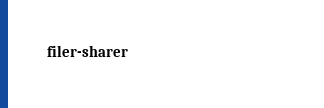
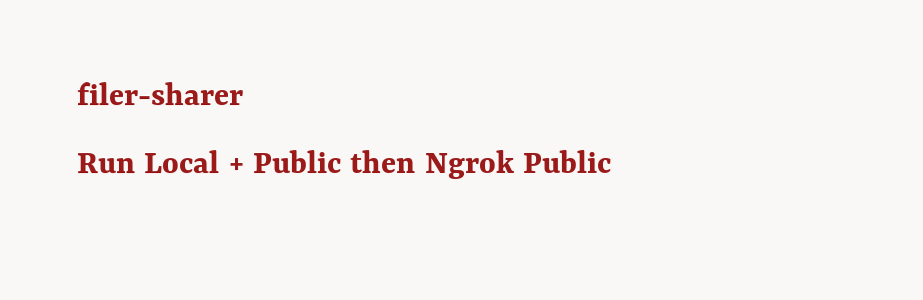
(128, 51) none -> [77,149,612,180] // Run Local + Public then Ngrok Public

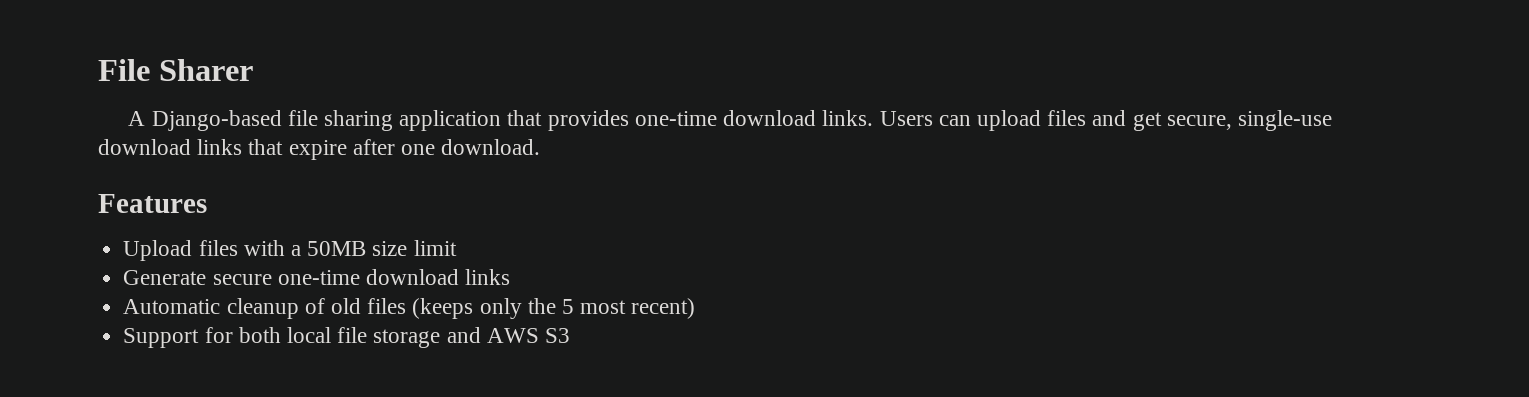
[76,82,243,106] [77,149,612,180] filer-sharer // Run Local + Public then Ngrok Public -> [98,59,253,81] [128,110,1332,131] [98,139,541,160] [98,194,207,213] [123,240,457,261] [123,269,511,285] [123,298,696,319] [123,327,570,348] File Sharer // A Django-based file sharing application that provides one-time download links. Users can upload files and get secure, single-use download links that expire after one download. // Features // Upload files with a 50MB size limit // Generate secure one-time download links // Automatic cleanup of old files (keeps only the 5 most recent) // Support for both local file storage and AWS S3

